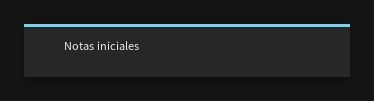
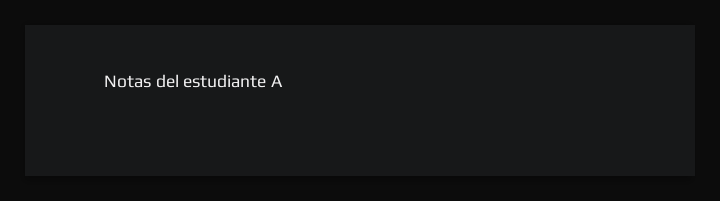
[96,41,139,50] iniciales -> [155,74,284,88] del estudiante A

